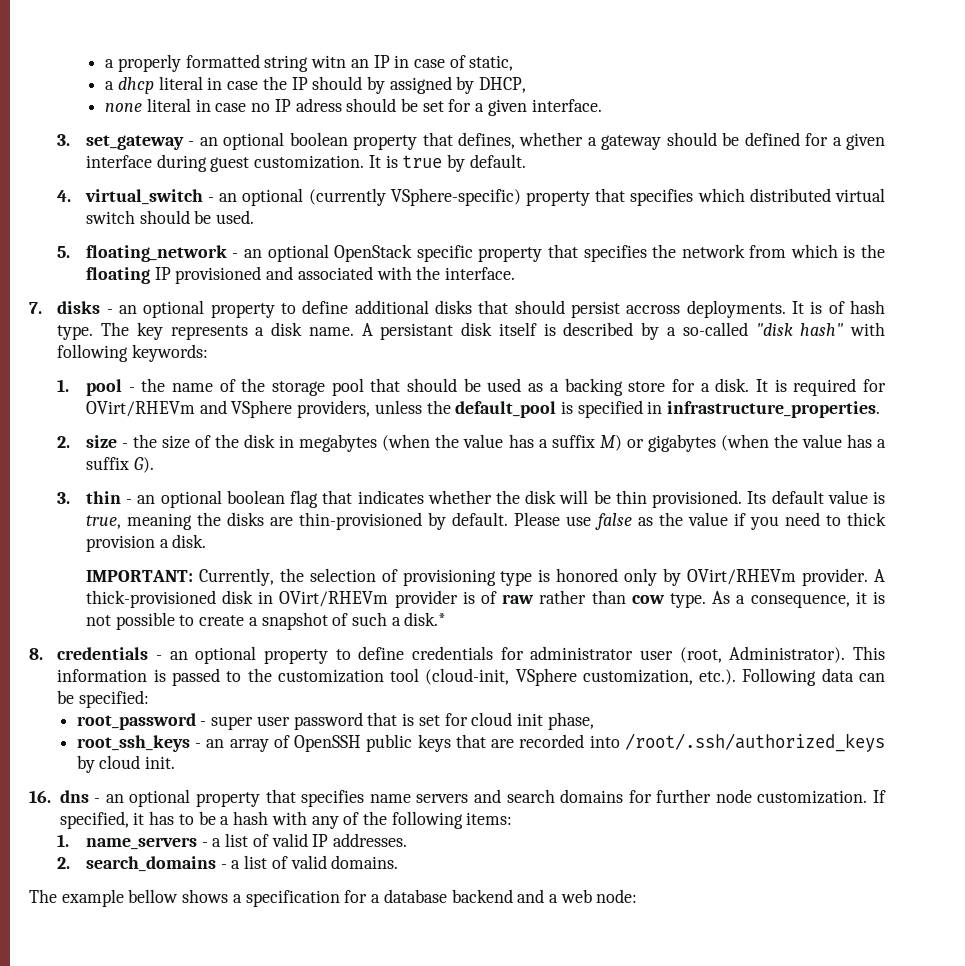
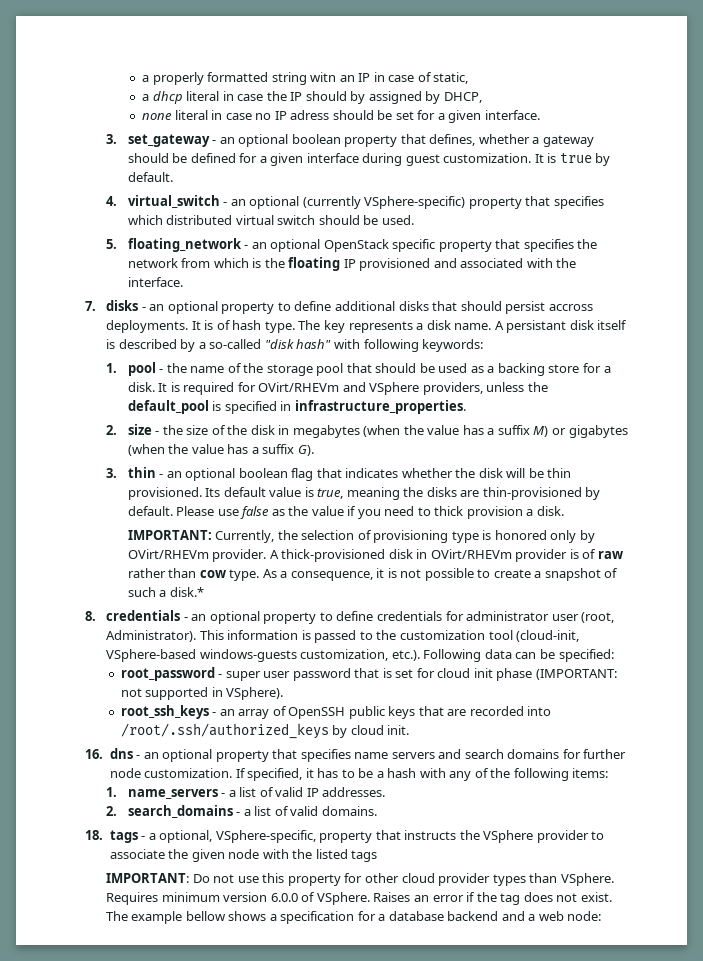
[515,668,577,686] VSphere -> [106,649,297,662] VSphere-based windows-guests
[547,712,594,730] phase, -> [496,668,617,681] [120,687,284,700] phase (IMPORTANT: not supported in VSphere).
(399, 862) none -> [85,830,605,843] [109,849,378,862] [106,873,614,886] [106,892,612,905] // 18. tags - a optional, VSphere-specific, property that instructs the VSphere provider to associate the given node with the listed tags // IMPORTANT: Do not use this property for other cloud provider types than VSphere. Requires minimum version 6.0.0 of VSphere. Raises an error if the tag does not exist.

